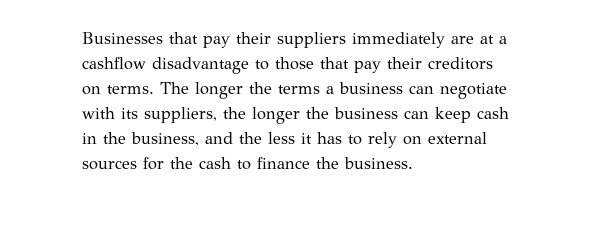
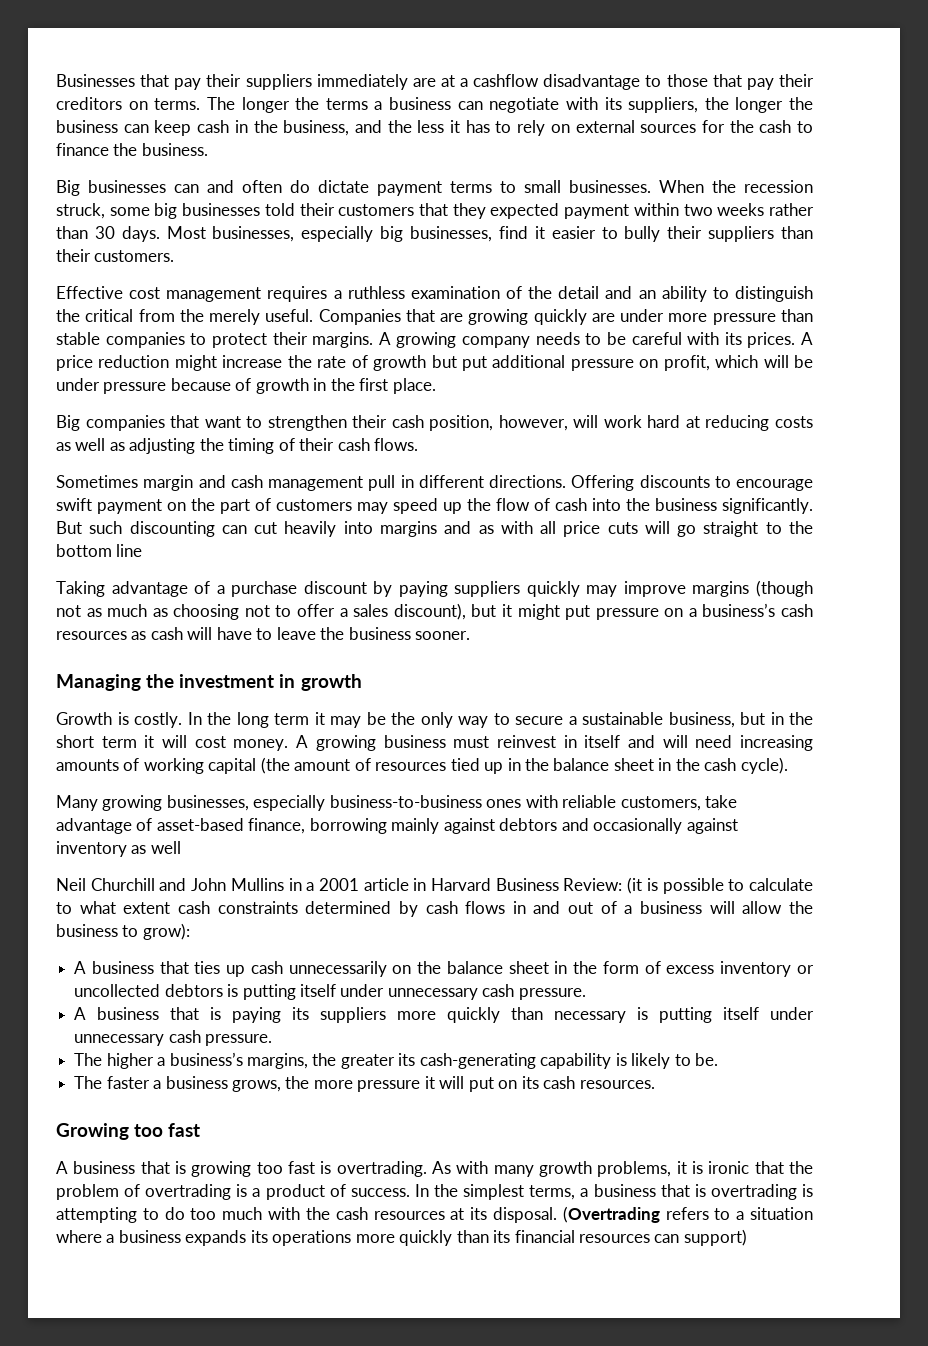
(413, 163) none -> [56,180,813,196] [56,203,814,219] [56,226,814,242] [56,249,175,262] [56,286,813,302] [56,309,813,325] [56,332,813,348] [56,355,813,371] [56,378,436,394] [56,415,813,431] [56,438,419,454] [56,475,813,491] [56,498,813,514] [56,521,814,537] [56,544,143,557] [56,580,814,597] [56,603,813,620] [56,627,471,640] [56,674,362,691] [56,712,813,728] [56,735,813,751] [56,757,788,774] [56,795,738,811] [56,818,738,834] [56,841,181,857] [56,877,814,894] [56,901,813,917] [56,923,190,940] [74,961,814,977] [74,984,586,1000] [74,1007,815,1023] [74,1030,273,1046] [74,1052,719,1069] [74,1076,655,1092] [56,1123,201,1140] [56,1161,814,1177] [56,1184,814,1200] [56,1206,813,1223] [56,1229,747,1246] // Big businesses can and often do dictate payment terms to small businesses. When the recession struck, some big businesses told their customers that they expected payment within two weeks rather than 30 days. Most businesses, especially big businesses, find it easier to bully their suppliers than their customers. // Effective cost management requires a ruthless examination of the detail and an ability to distinguish the critical from the merely useful. Companies that are growing quickly are under more pressure than stable companies to protect their margins. A growing company needs to be careful with its prices. A price reduction might increase the rate of growth but put additional pressure on profit, which will be under pressure because of growth in the first place. // Big companies that want to strengthen their cash position, however, will work hard at reducing costs as well as adjusting the timing of their cash flows. // Sometimes margin and cash management pull in different directions. Offering discounts to encourage swift payment on the part of customers may speed up the flow of cash into the business significantly. But such discounting can cut heavily into margins and as with all price cuts will go straight to the bottom line // Taking advantage of a purchase discount by paying suppliers quickly may improve margins (though not as much as choosing not to offer a sales discount), but it might put pressure on a business’s cash resources as cash will have to leave the business sooner. // Managing the investment in growth // Growth is costly. In the long term it may be the only way to secure a sustainable business, but in the short term it will cost money. A growing business must reinvest in itself and will need increasing amounts of working capital (the amount of resources tied up in the balance sheet in the cash cycle). // Many growing businesses, especially business-to-business ones with reliable customers, take advantage of asset-based finance, borrowing mainly against debtors and occasionally against inventory as well // Neil Churchill and John Mullins in a 2001 article in Harvard Business Review: (it is possible to calculate to what extent cash constraints determined by cash flows in and out of a business will allow the business to grow): // A business that ties up cash unnecessarily on the balance sheet in the form of excess inventory or uncollected debtors is putting itself under unnecessary cash pressure. // A business that is paying its suppliers more quickly than necessary is putting itself under unnecessary cash pressure. // The higher a business’s margins, the greater its cash-generating capability is likely to be. // The faster a business grows, the more pressure it will put on its cash resources. // Growing too fast // A business that is growing too fast is overtrading. As with many growth problems, it is ironic that the problem of overtrading is a product of success. In the simplest terms, a business that is overtrading is attempting to do too much with the cash resources at its disposal. (Overtrading refers to a situation where a business expands its operations more quickly than its financial resources can support)

